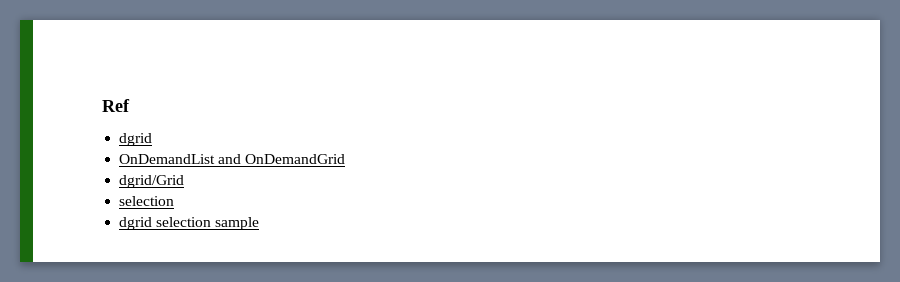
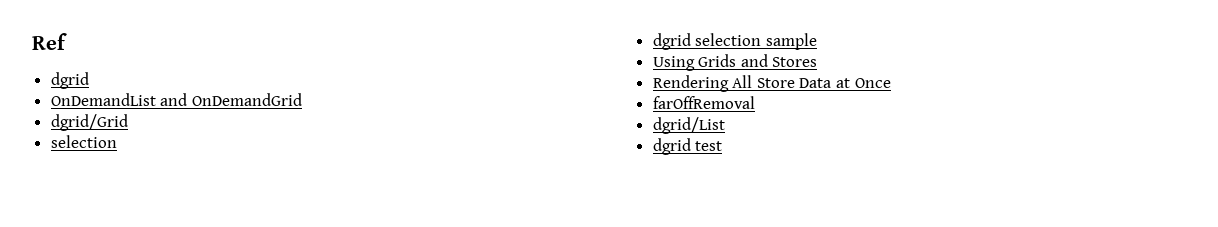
(260, 223) none -> [652,54,818,71] [652,75,891,92] [652,96,755,109] [652,117,725,134] [652,138,723,155] // Using Grids and Stores // Rendering All Store Data at Once // farOffRemoval // dgrid/List // dgrid test

